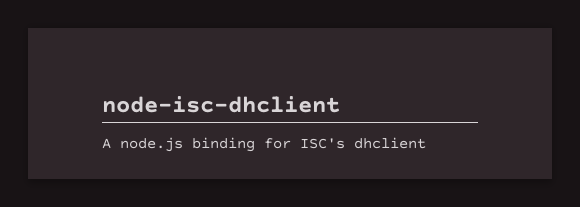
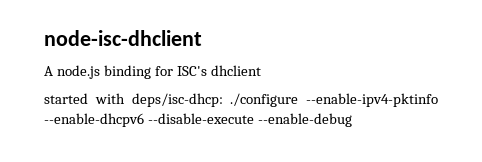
(426, 143) none -> [44,93,438,107] [44,113,352,127] // started with deps/isc-dhcp: ./configure --enable-ipv4-pktinfo --enable-dhcpv6 --disable-execute --enable-debug

